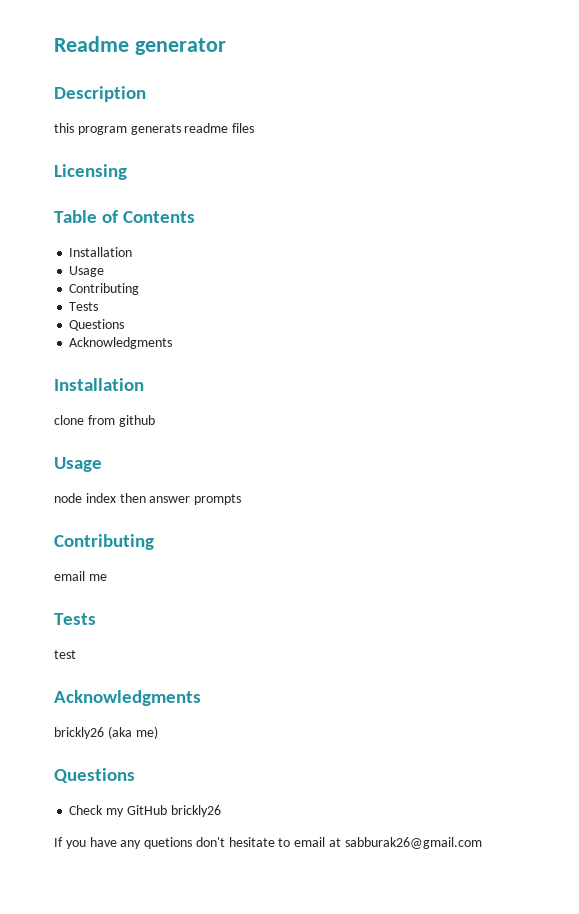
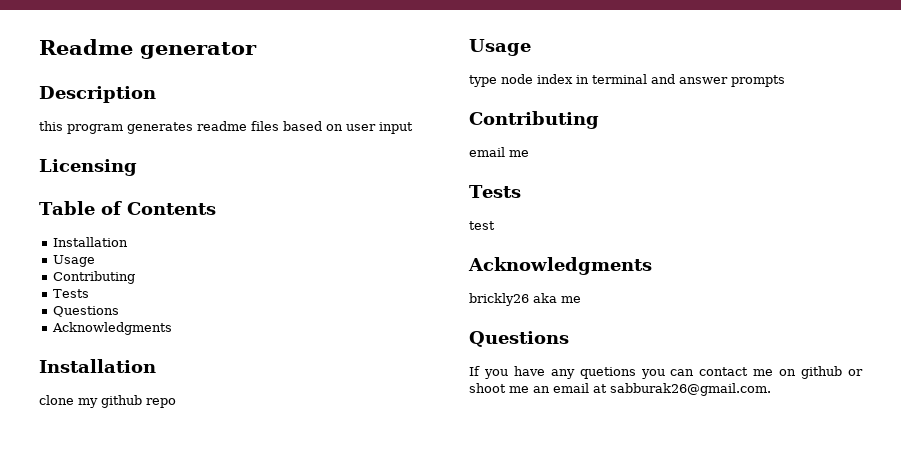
[130,124,181,135] generats -> [127,122,193,134] generates
(255, 128) none -> [283,121,413,134] based on user input
[87,415,155,427] [54,457,102,472] from github // Usage // -> [78,395,176,408] [469,39,531,56] [469,75,497,87] my github repo // Usage // type
[119,493,146,503] then -> [576,74,675,84] in terminal and
[107,726,158,739] [54,768,135,783] [69,805,221,817] (aka me) // Questions // Check my GitHub brickly26 -> [533,293,581,303] [469,331,569,347] aka me // Questions
[195,837,291,847] don't hesitate to -> [640,366,864,379] [469,383,550,393] you can contact me on github or shoot me an
[344,837,482,849] sabburak26@gmail.com -> [610,383,771,396] sabburak26@gmail.com.

